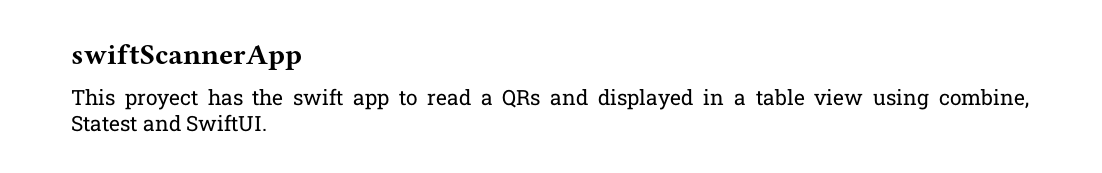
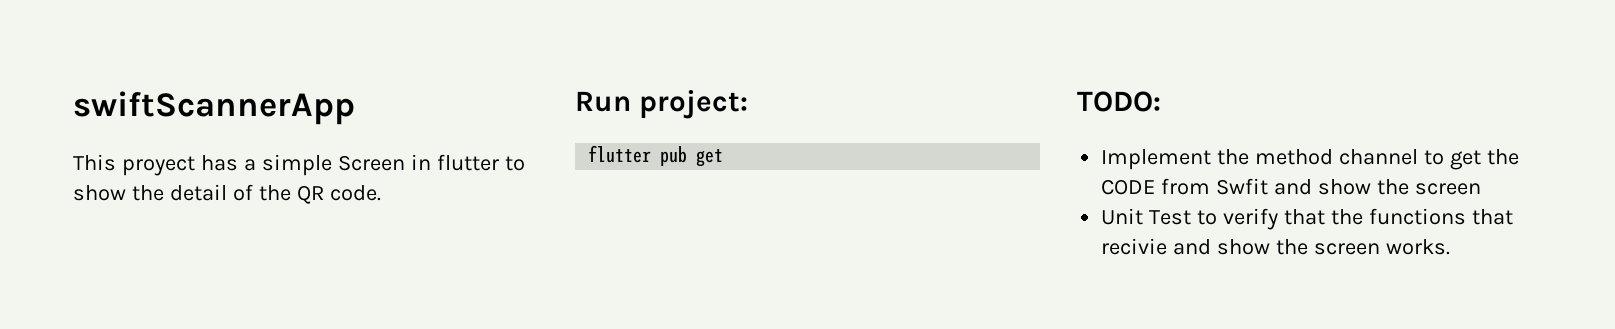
[252,88,1030,110] [71,114,268,132] the swift app to read a QRs and displayed in a table view using combine, Statest and SwiftUI. -> [243,154,525,176] [73,184,381,204] [575,90,748,119] [588,145,724,167] [1077,91,1161,112] [1101,149,1519,170] [1101,178,1481,195] [1101,208,1513,230] [1101,238,1450,255] a simple Screen in flutter to show the detail of the QR code. // Run project: // flutter pub get // TODO: // Implement the method channel to get the CODE from Swfit and show the screen // Unit Test to verify that the functions that recivie and show the screen works.

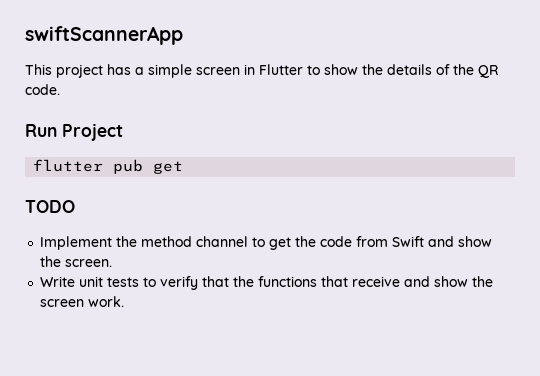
[121,156,195,176] proyect -> [56,64,103,78] project
[337,154,499,171] Screen in flutter -> [196,64,303,75] screen in Flutter
[169,184,227,201] detail -> [387,64,432,75] details
[638,90,748,119] project: -> [62,123,123,141] Project
[1077,91,1161,112] TODO: -> [25,200,75,213] TODO
[1101,178,1481,195] [1101,208,1192,225] CODE from Swfit and show the screen // Unit Test -> [320,236,493,247] [40,256,113,267] [40,276,140,287] code from Swift and show the screen. // Write unit tests
[1101,238,1450,255] recivie and show the screen works. -> [352,276,494,287] [40,296,125,307] receive and show the screen work.

